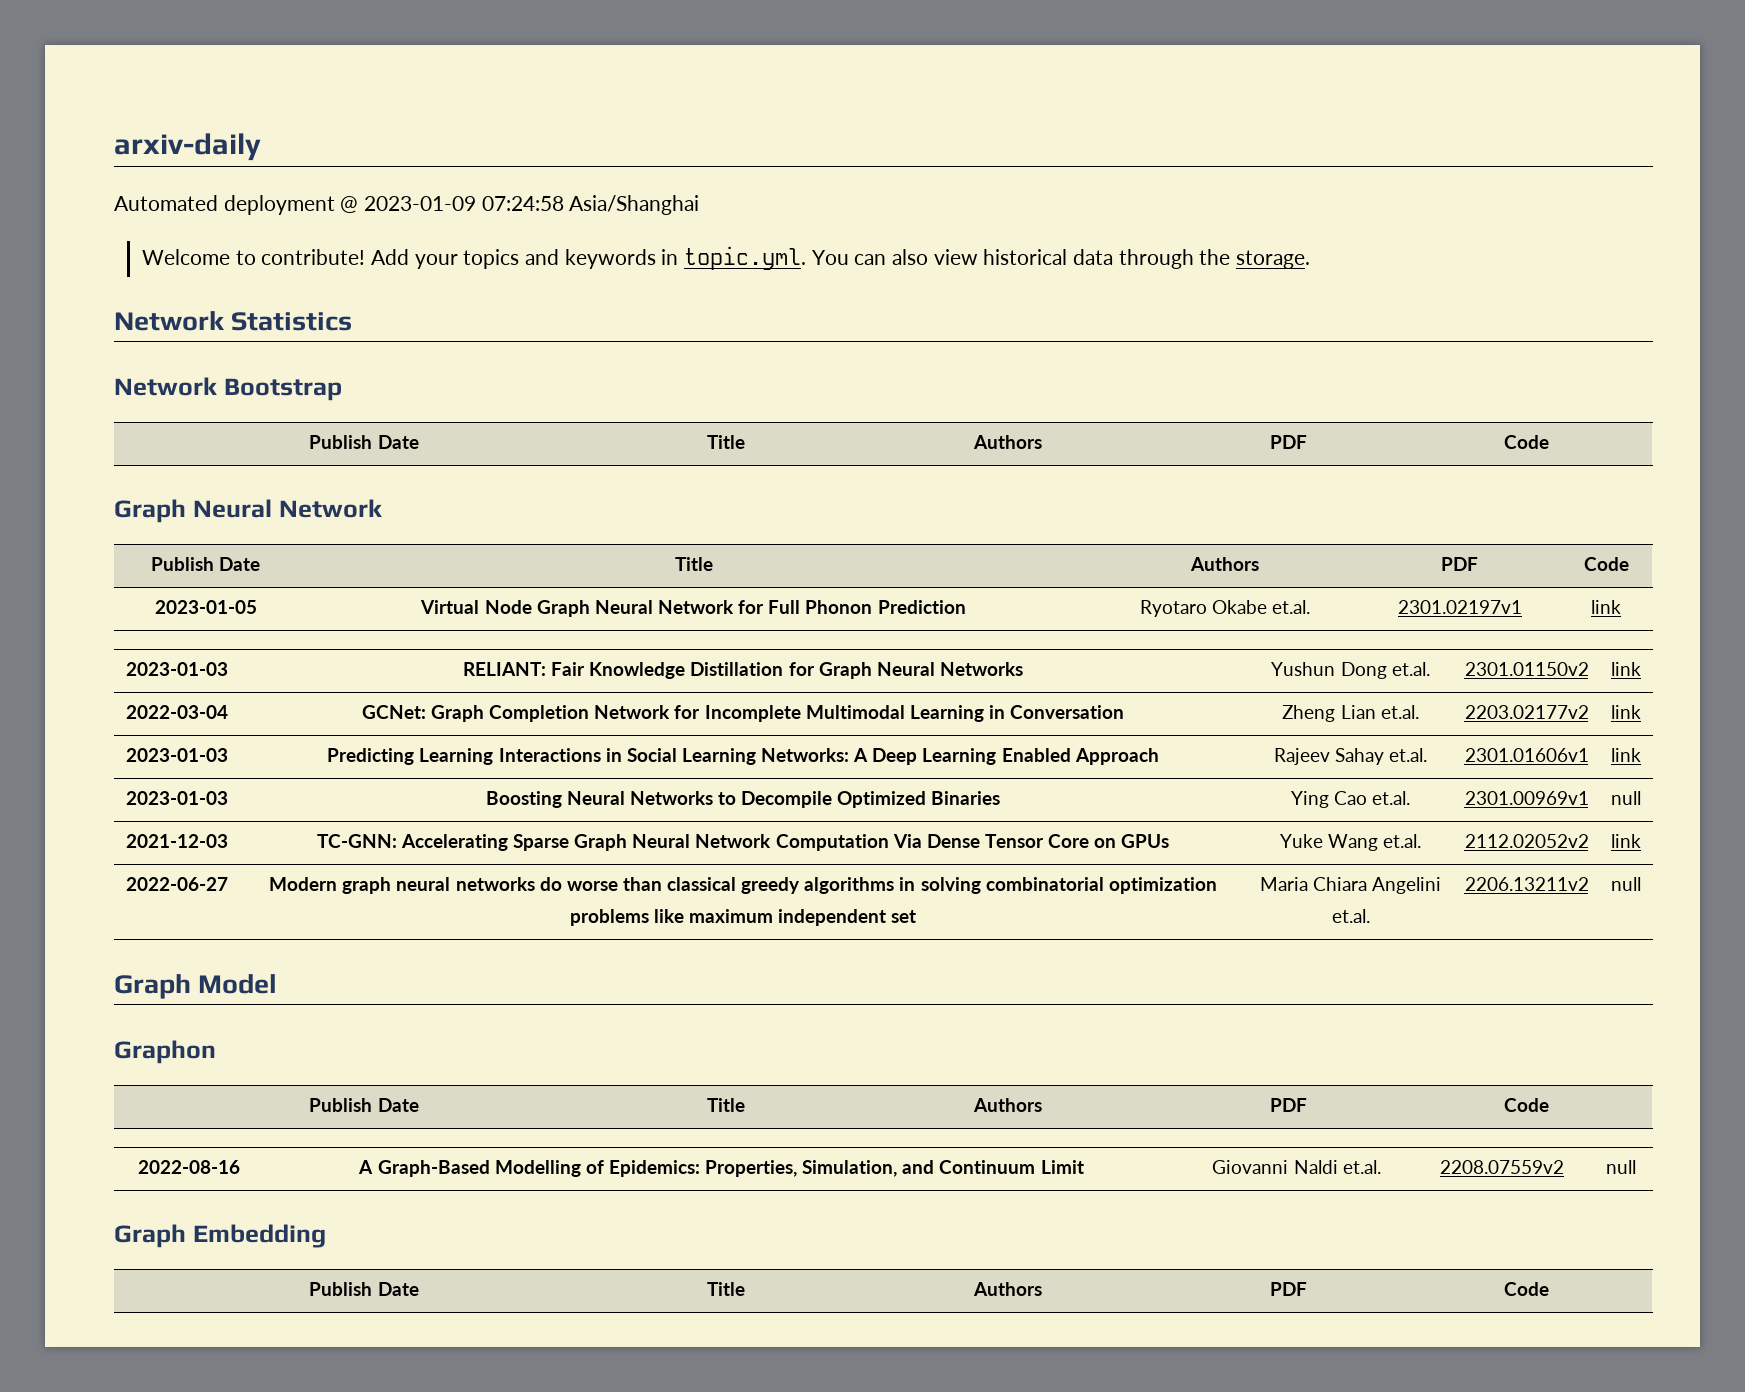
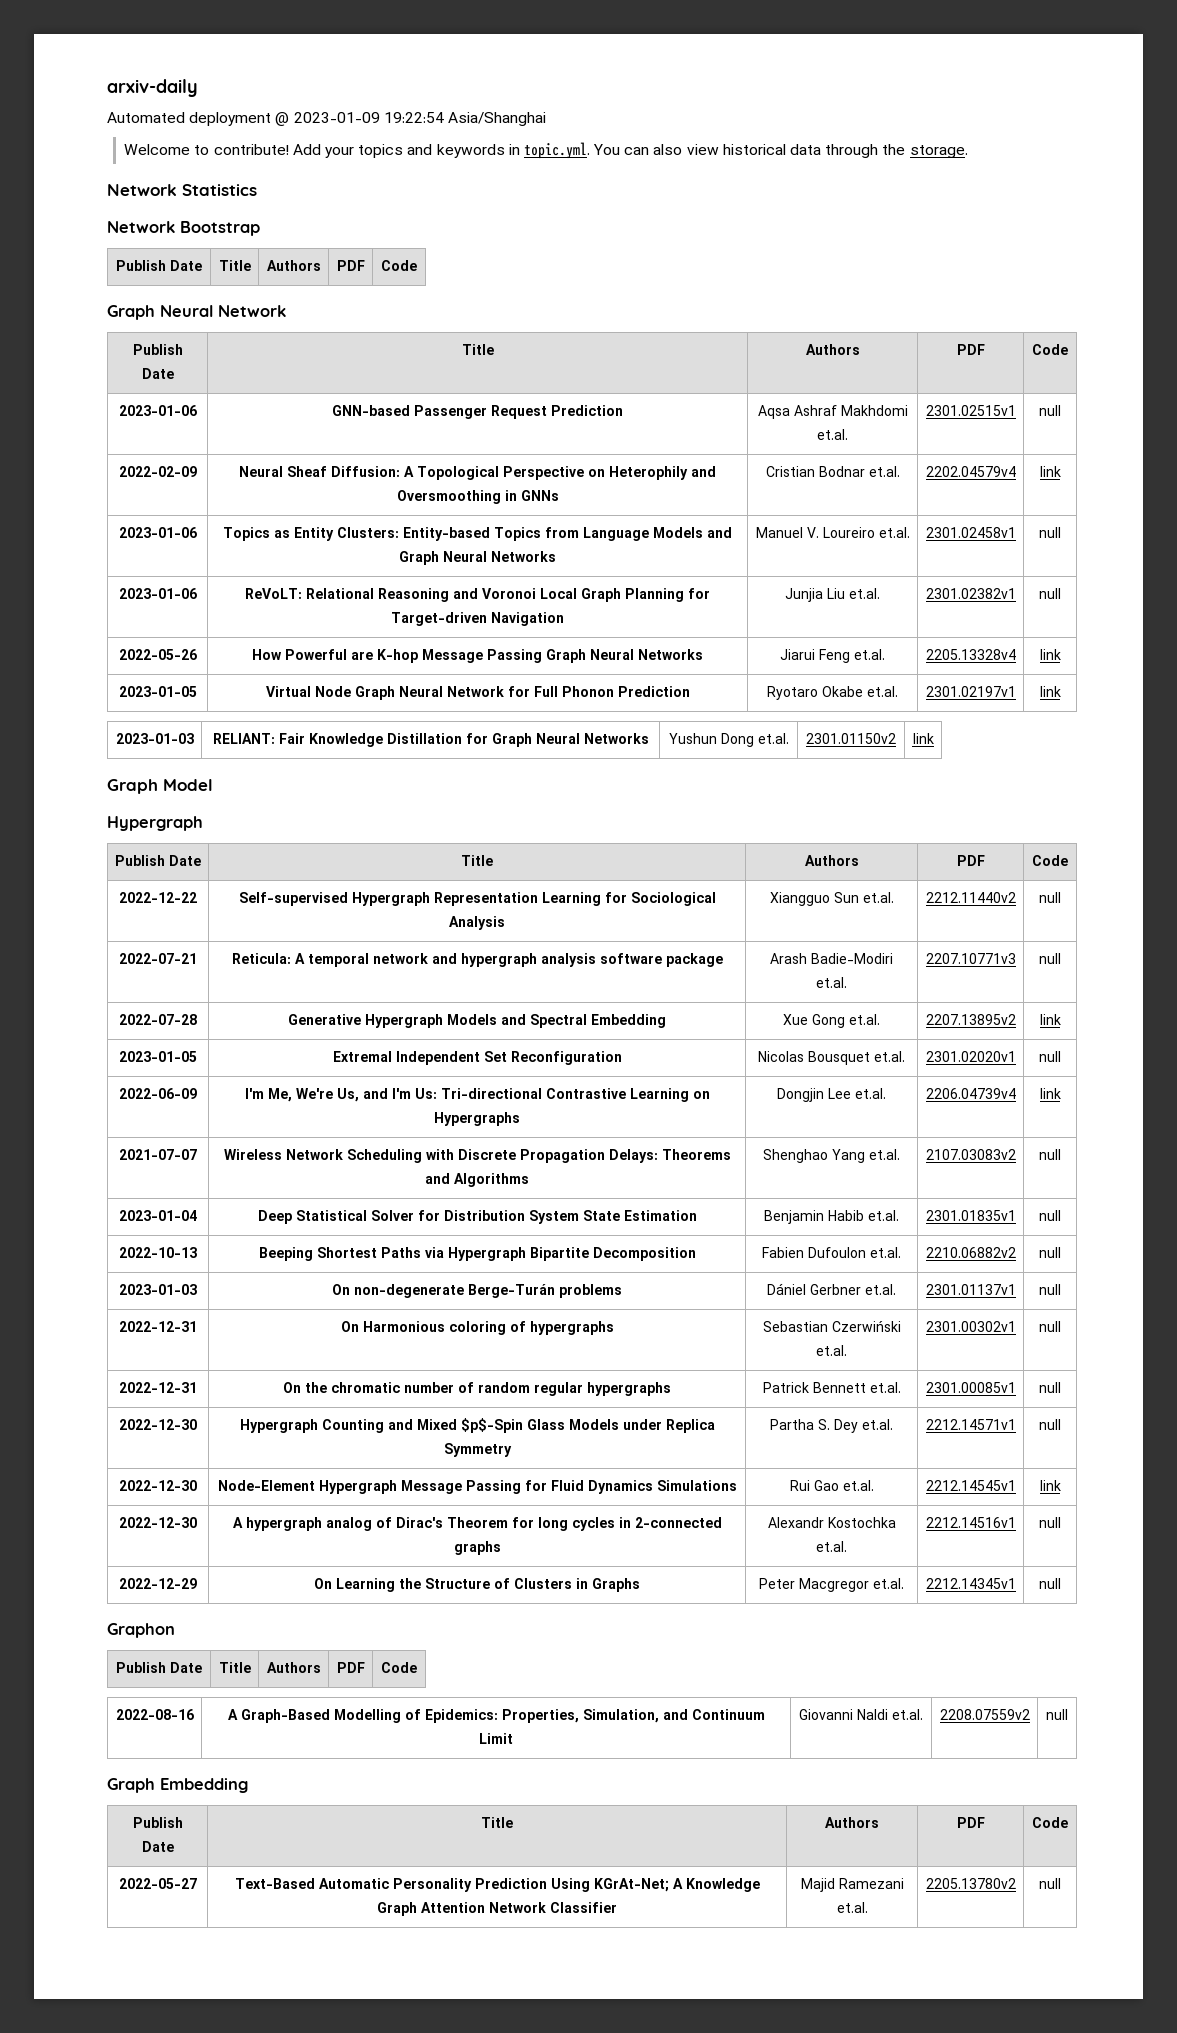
[481,196,564,211] 07:24:58 -> [383,112,444,123] 19:22:54
(1629, 564) none -> [118,405,197,416] [332,405,623,419] [757,405,908,419] [817,429,848,440] [925,405,1016,416] [1039,405,1061,416] [118,466,197,477] [239,466,716,480] [396,490,559,504] [765,466,900,477] [925,466,1016,477] [1039,466,1061,477] [118,527,197,538] [223,527,732,541] [399,551,556,565] [755,527,910,538] [925,527,1016,538] [1039,527,1061,538] [118,588,197,599] [245,588,710,602] [391,612,564,626] [785,588,880,602] [925,588,1016,599] [1039,588,1061,599] [118,649,197,660] [252,649,703,663] [780,649,885,663] [925,649,1016,660] [1039,649,1061,660] // 2023-01-06 | GNN-based Passenger Request Prediction | Aqsa Ashraf Makhdomi et.al. | 2301.02515v1 | null // 2022-02-09 | Neural Sheaf Diffusion: A Topological Perspective on Heterophily and Oversmoothing in GNNs | Cristian Bodnar et.al. | 2202.04579v4 | link // 2023-01-06 | Topics as Entity Clusters: Entity-based Topics from Language Models and Graph Neural Networks | Manuel V. Loureiro et.al. | 2301.02458v1 | null // 2023-01-06 | ReVoLT: Relational Reasoning and Voronoi Local Graph Planning for Target-driven Navigation | Junjia Liu et.al. | 2301.02382v1 | null // 2022-05-26 | How Powerful are K-hop Message Passing Graph Neural Networks | Jiarui Feng et.al. | 2205.13328v4 | link
[125,705,228,719] [361,705,1125,722] [1282,705,1419,722] [1464,705,1589,719] [1611,705,1641,719] [125,748,228,762] [327,748,1159,765] [1273,748,1428,765] [1464,748,1589,762] [1611,748,1641,762] [125,791,228,805] [485,791,1001,808] [1290,791,1411,808] [1464,791,1589,805] [1611,791,1641,805] [125,834,228,848] [316,834,1170,851] [1279,834,1422,851] [1464,834,1589,848] [1611,834,1641,848] [125,877,228,891] [269,877,1217,894] [569,909,917,926] [1259,877,1442,894] [1331,909,1370,923] [1464,877,1589,891] [1611,877,1641,891] [114,974,278,999] // 2022-03-04 | GCNet: Graph Completion Network for Incomplete Multimodal Learning in Conversation | Zheng Lian et.al. | 2203.02177v2 | link // 2023-01-03 | Predicting Learning Interactions in Social Learning Networks: A Deep Learning Enabled Approach | Rajeev Sahay et.al. | 2301.01606v1 | link // 2023-01-03 | Boosting Neural Networks to Decompile Optimized Binaries | Ying Cao et.al. | 2301.00969v1 | null // 2021-12-03 | TC-GNN: Accelerating Sparse Graph Neural Network Computation Via Dense Tensor Core on GPUs | Yuke Wang et.al. | 2112.02052v2 | link // 2022-06-27 | Modern graph neural networks do worse than classical greedy algorithms in solving combinatorial optimization problems like maximum independent set | Maria Chiara Angelini et.al. | 2206.13211v2 | null // Graph Model -> [107,779,213,794] [107,816,203,831] [115,855,201,866] [461,855,493,866] [804,855,859,866] [956,855,985,866] [1032,855,1068,866] [119,892,197,903] [238,892,716,906] [449,916,505,930] [769,892,894,906] [925,892,1016,903] [1039,892,1061,903] [119,953,197,964] [231,953,723,967] [770,953,893,964] [816,977,847,988] [925,953,1016,964] [1039,953,1061,964] [119,1014,197,1025] [288,1014,666,1028] [783,1014,880,1028] [925,1014,1016,1025] [1039,1014,1061,1025] [119,1051,197,1062] [332,1051,622,1065] [758,1051,905,1065] [925,1051,1016,1062] [1039,1051,1061,1062] [119,1088,197,1099] [244,1088,710,1102] [434,1112,520,1126] [777,1088,886,1102] [925,1088,1016,1099] [1039,1088,1061,1099] [119,1149,197,1160] [223,1149,731,1163] [425,1173,529,1187] [763,1149,900,1163] [925,1149,1016,1160] [1039,1149,1061,1160] [119,1210,197,1221] [257,1210,697,1224] [764,1210,899,1224] [925,1210,1016,1221] [1039,1210,1061,1221] [119,1247,197,1258] [258,1247,696,1261] [762,1247,901,1258] [925,1247,1016,1258] [1039,1247,1061,1258] [119,1284,197,1295] [332,1284,622,1298] [767,1283,896,1295] [925,1284,1016,1295] [1039,1284,1061,1295] [119,1321,197,1332] [340,1321,614,1335] [762,1321,901,1332] [816,1345,847,1356] [925,1321,1016,1332] [1039,1321,1061,1332] [119,1382,197,1393] [283,1382,671,1396] [762,1382,901,1393] [925,1382,1016,1393] [1039,1382,1061,1393] [119,1419,197,1430] [239,1418,715,1433] [443,1443,512,1457] [770,1419,893,1433] [925,1419,1016,1430] [1039,1419,1061,1430] [119,1480,197,1491] [217,1480,737,1494] [789,1480,874,1491] [925,1480,1016,1491] [1039,1480,1061,1491] [119,1517,197,1528] [232,1517,722,1531] [453,1541,501,1555] [767,1517,896,1528] [816,1541,847,1552] [925,1517,1016,1528] [1039,1517,1061,1528] [119,1578,197,1589] [314,1578,640,1592] [759,1578,904,1592] [925,1578,1016,1589] [1039,1578,1061,1589] // Graph Model // Hypergraph // Publish Date | Title | Authors | PDF | Code // 2022-12-22 | Self-supervised Hypergraph Representation Learning for Sociological Analysis | Xiangguo Sun et.al. | 2212.11440v2 | null // 2022-07-21 | Reticula: A temporal network and hypergraph analysis software package | Arash Badie-Modiri et.al. | 2207.10771v3 | null // 2022-07-28 | Generative Hypergraph Models and Spectral Embedding | Xue Gong et.al. | 2207.13895v2 | link // 2023-01-05 | Extremal Independent Set Reconfiguration | Nicolas Bousquet et.al. | 2301.02020v1 | null // 2022-06-09 | I'm Me, We're Us, and I'm Us: Tri-directional Contrastive Learning on Hypergraphs | Dongjin Lee et.al. | 2206.04739v4 | link // 2021-07-07 | Wireless Network Scheduling with Discrete Propagation Delays: Theorems and Algorithms | Shenghao Yang et.al. | 2107.03083v2 | null // 2023-01-04 | Deep Statistical Solver for Distribution System State Estimation | Benjamin Habib et.al. | 2301.01835v1 | null // 2022-10-13 | Beeping Shortest Paths via Hypergraph Bipartite Decomposition | Fabien Dufoulon et.al. | 2210.06882v2 | null // 2023-01-03 | On non-degenerate Berge-Turán problems | Dániel Gerbner et.al. | 2301.01137v1 | null // 2022-12-31 | On Harmonious coloring of hypergraphs | Sebastian Czerwiński et.al. | 2301.00302v1 | null // 2022-12-31 | On the chromatic number of random regular hypergraphs | Patrick Bennett et.al. | 2301.00085v1 | null // 2022-12-30 | Hypergraph Counting and Mixed $p$-Spin Glass Models under Replica Symmetry | Partha S. Dey et.al. | 2212.14571v1 | null // 2022-12-30 | Node-Element Hypergraph Message Passing for Fluid Dynamics Simulations | Rui Gao et.al. | 2212.14545v1 | link // 2022-12-30 | A hypergraph analog of Dirac's Theorem for long cycles in 2-connected graphs | Alexandr Kostochka et.al. | 2212.14516v1 | null // 2022-12-29 | On Learning the Structure of Clusters in Graphs | Peter Macgregor et.al. | 2212.14345v1 | null
(1549, 1289) none -> [118,1878,197,1889] [234,1878,760,1892] [377,1902,617,1916] [800,1878,904,1892] [836,1902,868,1913] [925,1878,1016,1889] [1039,1878,1061,1889] // 2022-05-27 | Text-Based Automatic Personality Prediction Using KGrAt-Net; A Knowledge Graph Attention Network Classifier | Majid Ramezani et.al. | 2205.13780v2 | null

